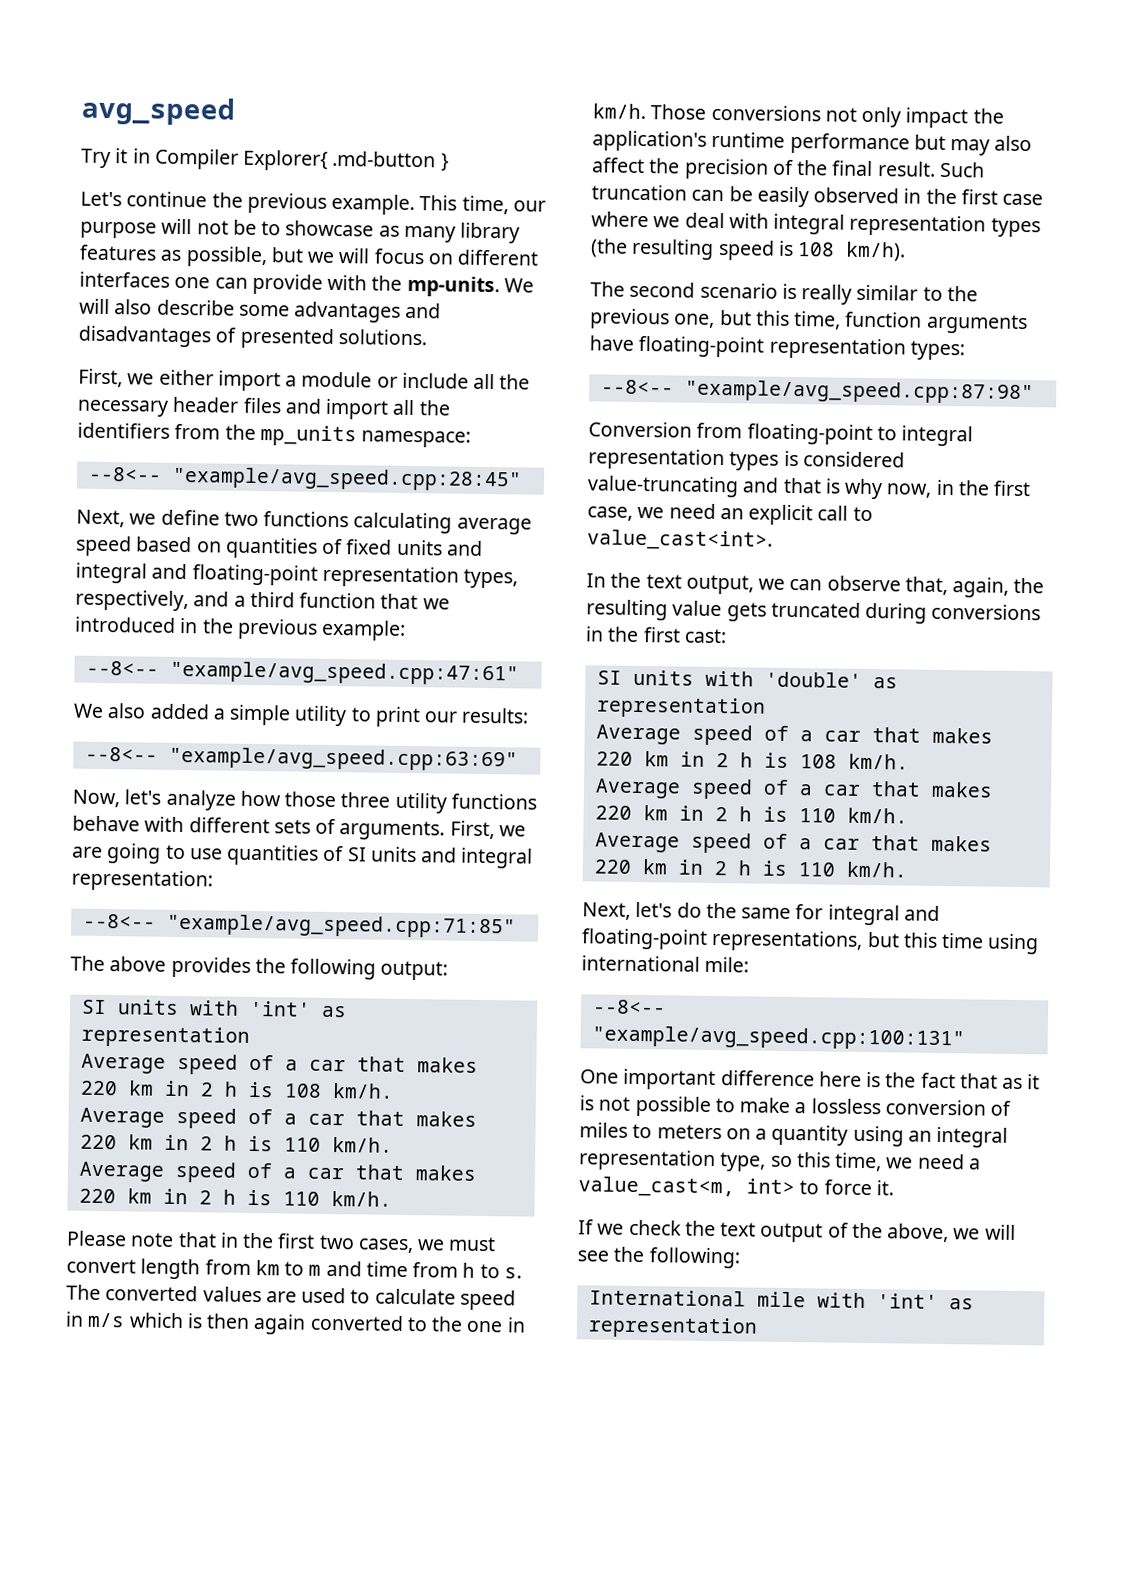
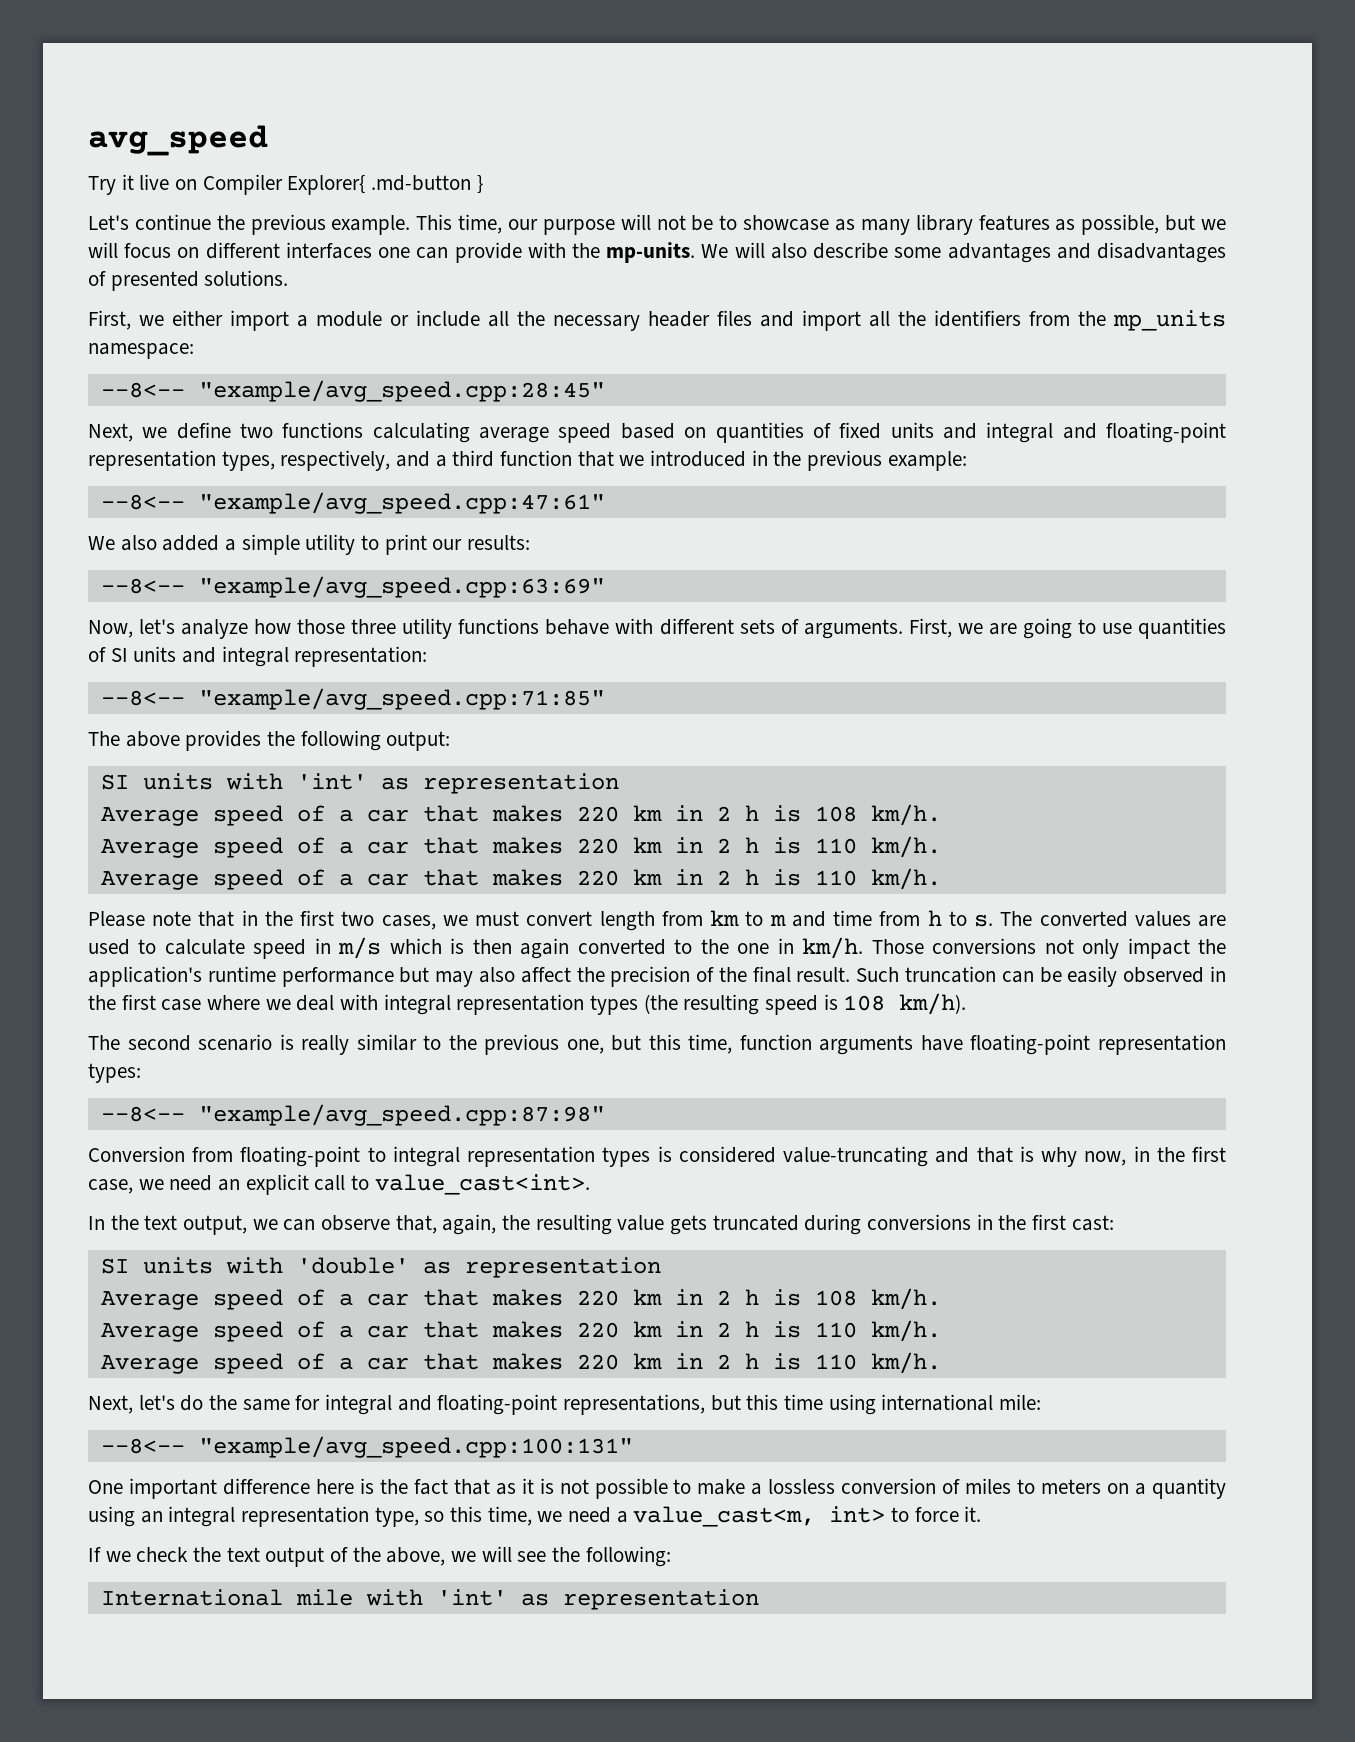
[132,148,151,164] in -> [139,174,198,190] live on

